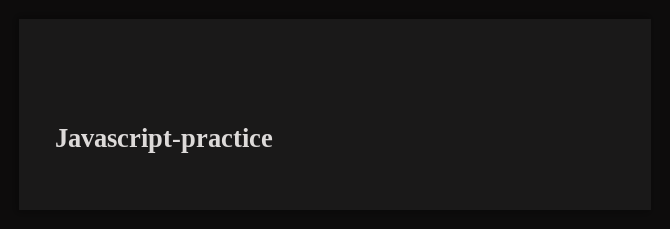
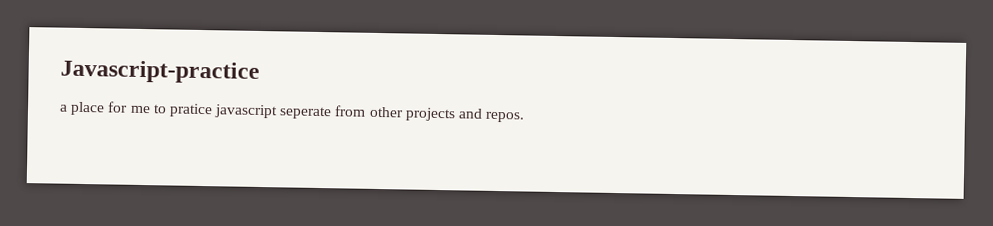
(273, 140) none -> [59,101,526,123] // a place for me to pratice javascript seperate from other projects and repos.

